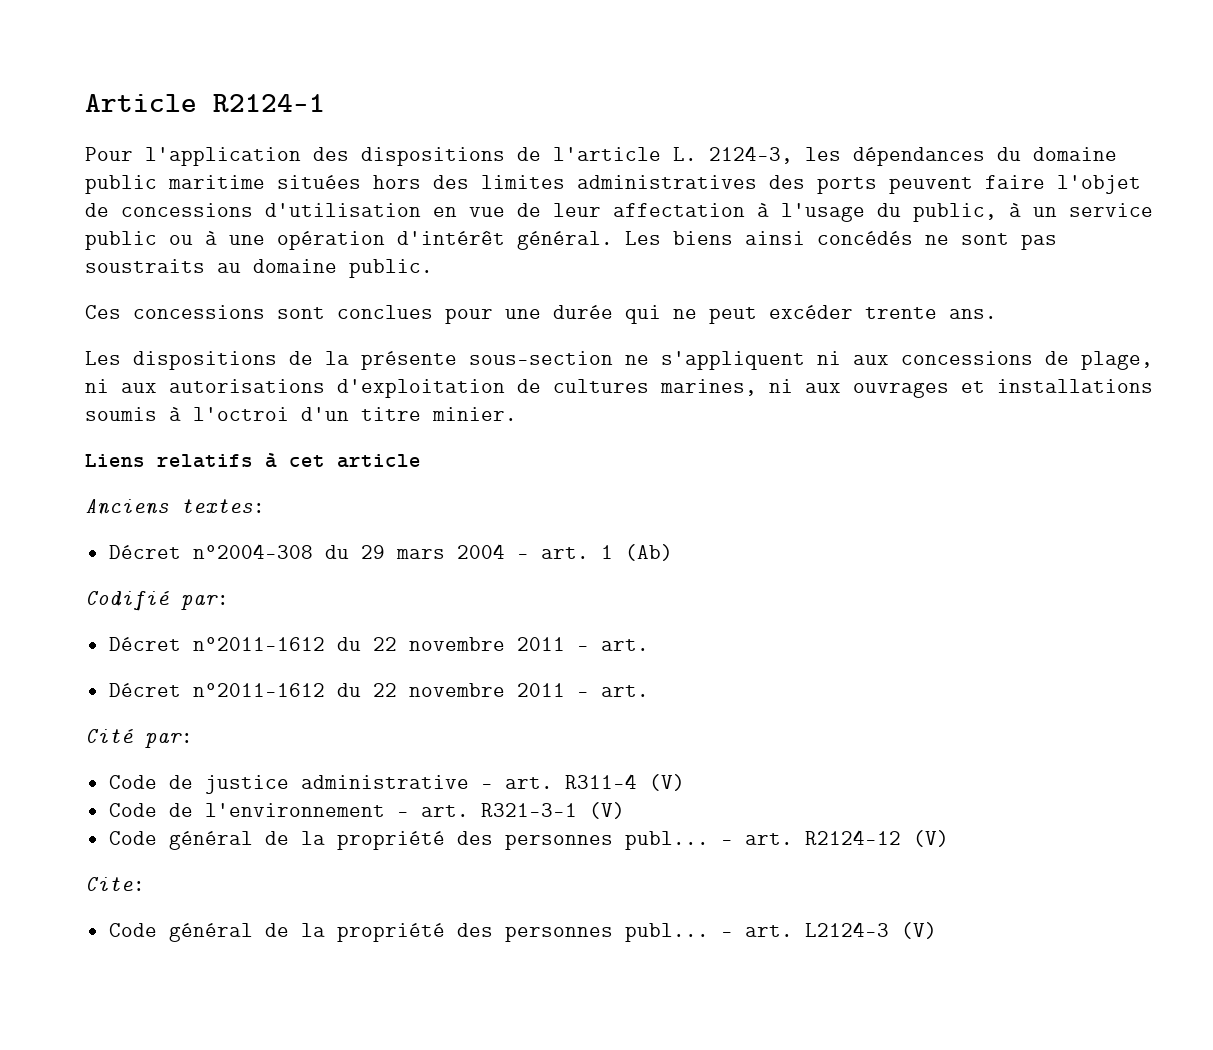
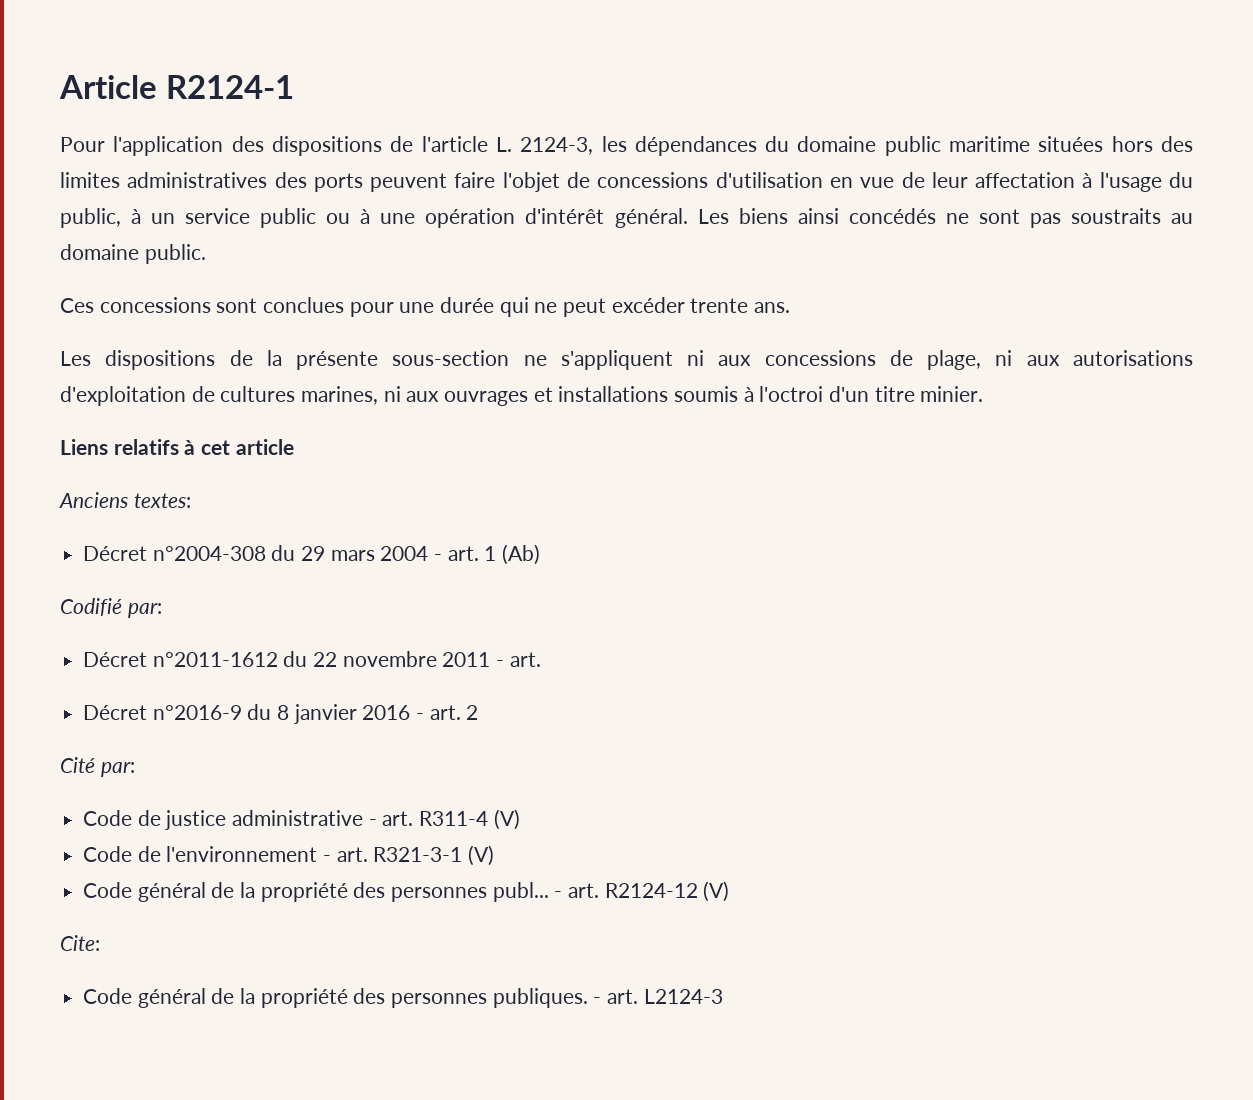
[192,683,649,697] n°2011-1612 du 22 novembre 2011 - art. -> [152,704,479,724] n°2016-9 du 8 janvier 2016 - art. 2
[624,923,709,942] publ... -> [492,988,588,1008] publiques.
[900,922,937,939] (V) -> (723, 996) none

